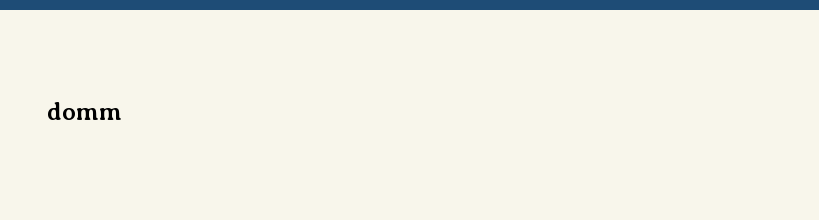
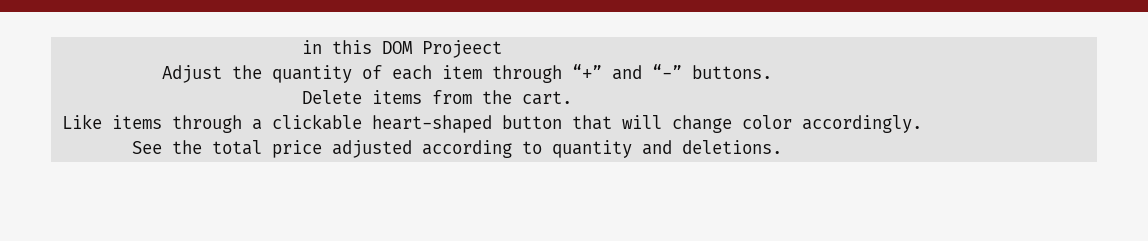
[47,102,122,120] domm -> [301,40,502,58] [161,64,772,83] [301,90,572,105] [61,114,922,133] [131,140,782,158] in this DOM Projeect // Adjust the quantity of each item through “+” and “-” buttons. // Delete items from the cart. // Like items through a clickable heart-shaped button that will change color accordingly. // See the total price adjusted according to quantity and deletions.

